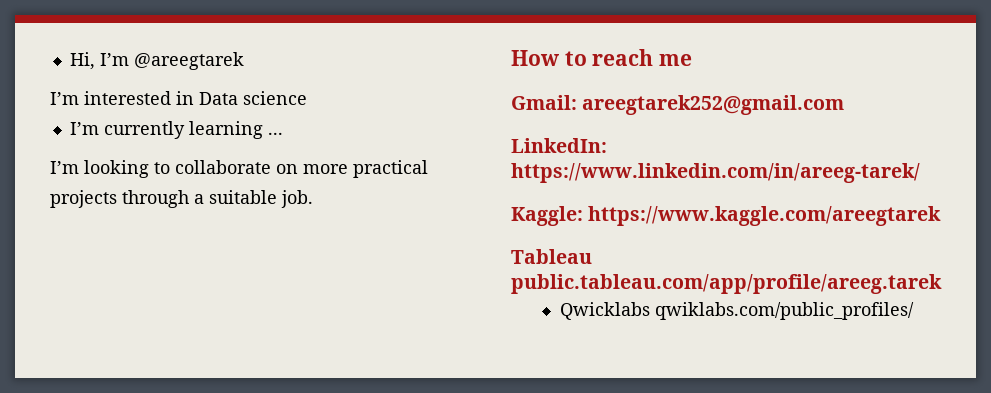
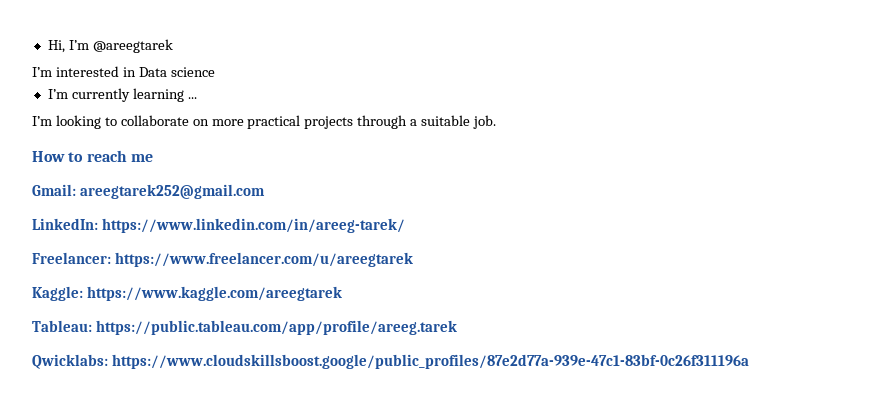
(920, 173) none -> [32,252,414,267] // Freelancer: https://www.freelancer.com/u/areegtarek
[511,249,592,264] [511,274,942,294] [559,302,914,320] Tableau public.tableau.com/app/profile/areeg.tarek // Qwicklabs qwiklabs.com/public_profiles/ -> [32,320,458,335] [32,354,750,369] Tableau: https://public.tableau.com/app/profile/areeg.tarek // Qwicklabs: https://www.cloudskillsboost.google/public_profiles/87e2d77a-939e-47c1-83bf-0c26f311196a

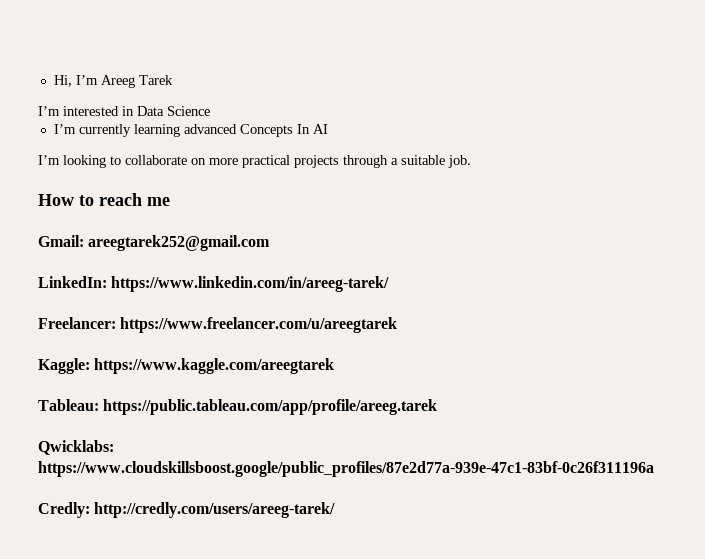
[92,39,173,53] @areegtarek -> [100,75,173,88] Areeg Tarek
[170,67,215,77] science -> [167,106,210,116] Science
[187,97,197,99] ... -> [183,124,328,137] advanced Concepts In AI
(750, 361) none -> [38,502,336,518] // Credly: http://credly.com/users/areeg-tarek/

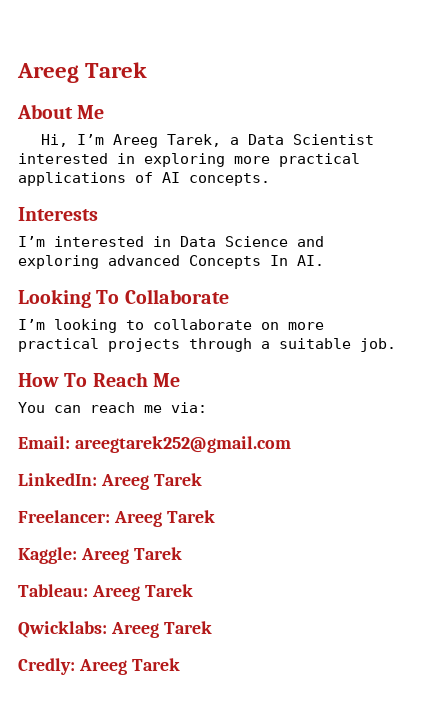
[53,75,173,88] Hi, I’m Areeg Tarek -> [17,62,148,83] [17,104,105,119] [40,134,374,148] [18,153,360,167] [18,172,270,186] [18,207,98,221] Areeg Tarek // About Me // Hi, I’m Areeg Tarek, a Data Scientist interested in exploring more practical applications of AI concepts. // Interests
[53,124,328,137] // I’m currently learning advanced Concepts In AI -> [297,236,324,247] [18,255,324,269] [18,289,229,308] and exploring advanced Concepts In AI. // Looking To Collaborate
[79,195,94,206] to -> [64,372,181,387] [18,402,81,413] To Reach Me // You can
[38,235,84,247] // Gmail: -> [171,402,207,413] [18,436,70,449] via: // Email:
[111,276,390,292] https://www.linkedin.com/in/areeg-tarek/ -> [100,473,202,490] Areeg Tarek
[120,317,398,333] https://www.freelancer.com/u/areegtarek -> [113,510,215,527] Areeg Tarek
[94,358,335,374] https://www.kaggle.com/areegtarek -> [80,547,182,564] Areeg Tarek
[103,399,438,415] https://public.tableau.com/app/profile/areeg.tarek -> [91,584,193,601] Areeg Tarek
[38,461,654,477] https://www.cloudskillsboost.google/public_profiles/87e2d77a-939e-47c1-83bf-0c26f311196a -> [110,621,212,638] Areeg Tarek
[94,502,336,518] http://credly.com/users/areeg-tarek/ -> [78,658,180,675] Areeg Tarek

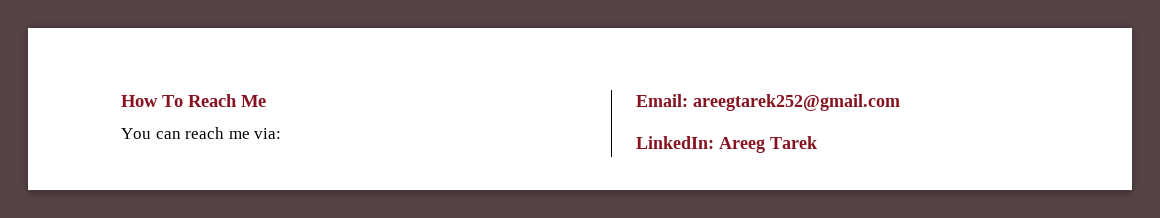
[17,62,148,83] [17,104,105,119] [40,134,374,148] [18,153,360,167] [18,172,270,186] [18,207,98,221] [18,236,324,247] [18,255,324,269] [18,289,229,308] [18,319,324,333] [18,338,396,352] Areeg Tarek // About Me // Hi, I’m Areeg Tarek, a Data Scientist interested in exploring more practical applications of AI concepts. // Interests // I’m interested in Data Science and exploring advanced Concepts In AI. // Looking To Collaborate // I’m looking to collaborate on more practical projects through a suitable job. // -> (121, 101) none
[18,510,215,527] [18,547,182,564] [18,584,193,601] [18,621,212,638] [18,658,180,675] // Freelancer: Areeg Tarek // Kaggle: Areeg Tarek // Tableau: Areeg Tarek // Qwicklabs: Areeg Tarek // Credly: Areeg Tarek -> (817, 142) none

